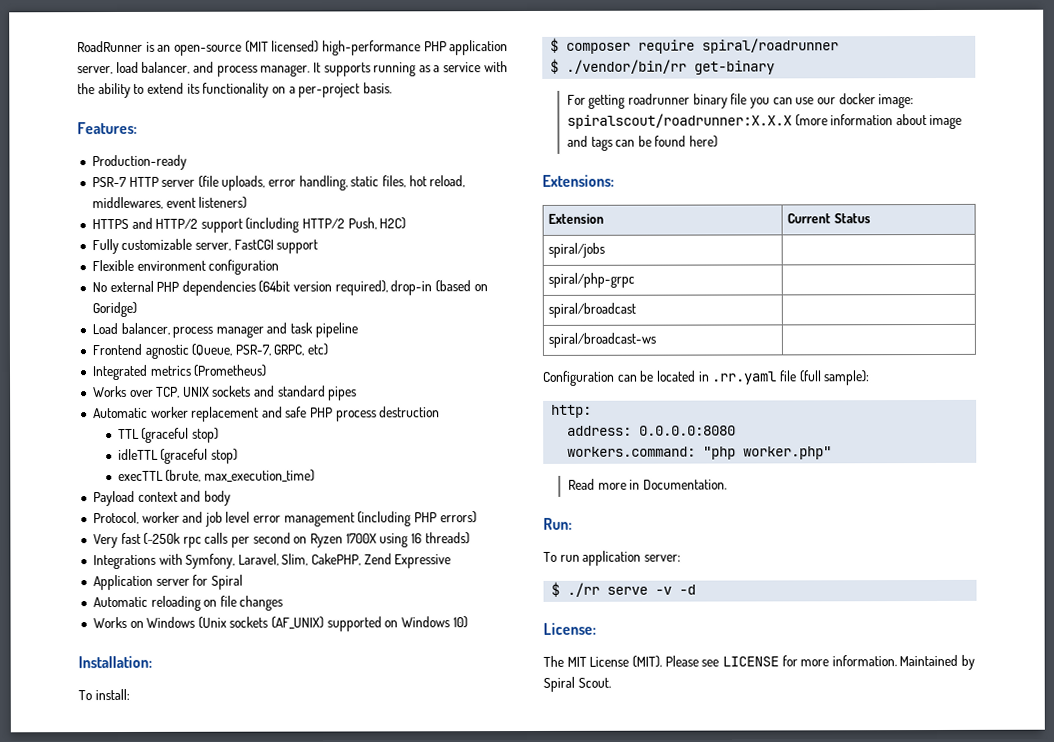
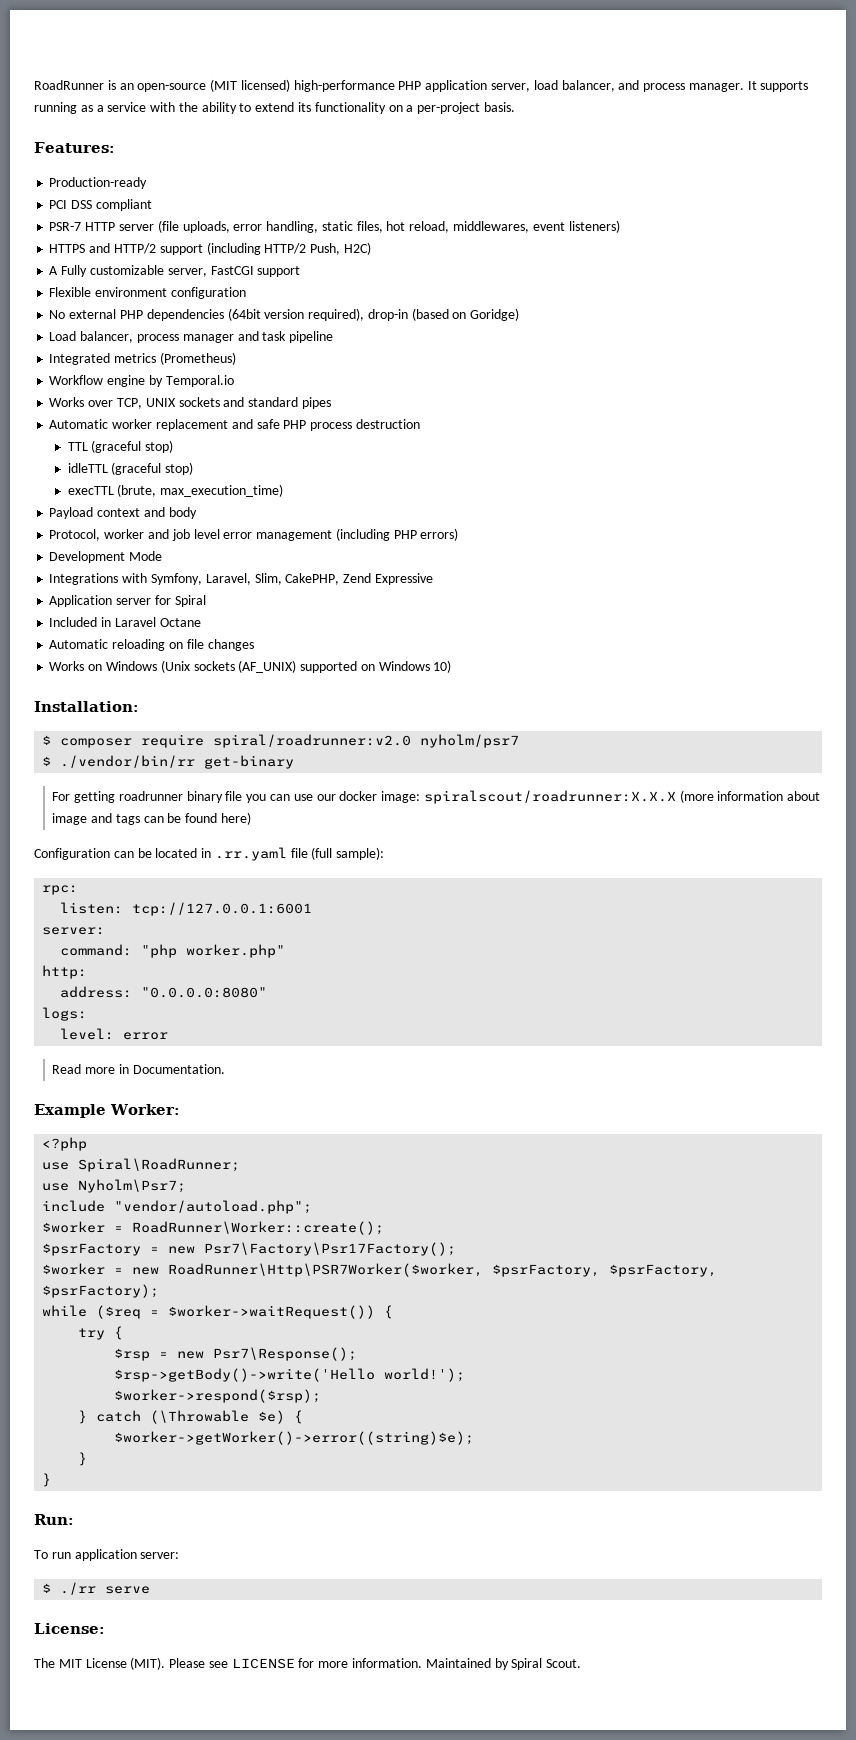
(187, 162) none -> [49,199,152,211] // PCI DSS compliant
(407, 223) none -> [49,266,59,275] A
[91,343,329,359] // Frontend agnostic (Queue, PSR-7, GRPC, etc) -> (334, 337) none
(268, 370) none -> [49,375,234,387] // Workflow engine by Temporal.io
[92,532,470,549] Very fast (~250k rpc calls per second on Ryzen 1700X using 16 threads) -> [49,551,163,563] Development Mode
(243, 582) none -> [49,617,201,627] // Included in Laravel Octane
[78,688,130,701] // To install: -> (139, 706) none
[702,38,840,54] spiral/roadrunner -> [213,734,520,748] spiral/roadrunner:v2.0 nyholm/psr7
[542,174,614,187] [548,213,605,224] [787,213,871,224] [548,242,606,258] [548,272,636,288] [548,302,637,318] [548,332,657,348] // Extensions: // Extension | Current Status // spiral/jobs | // spiral/php-grpc | // spiral/broadcast | // spiral/broadcast-ws | -> (251, 818) none
[551,404,593,418] [567,425,737,436] [567,446,833,460] [567,478,727,490] http: // address: 0.0.0.0:8080 // workers.command: "php worker.php" // Read more in Documentation. -> [42,885,79,895] [60,902,313,916] [42,927,106,935] [60,944,286,958] [42,965,88,979] [60,986,268,998] [42,1007,88,1021] [60,1028,169,1040] [52,1064,225,1074] [34,1104,180,1118] [42,1137,88,1151] [42,1158,241,1172] [42,1179,187,1193] [42,1200,313,1214] [42,1221,385,1235] [42,1242,457,1256] [42,1263,718,1277] [42,1284,160,1298] [42,1305,394,1319] [78,1326,124,1340] [114,1347,358,1361] [114,1368,466,1382] [114,1389,322,1403] [78,1410,304,1424] [114,1431,475,1445] [78,1452,88,1466] [42,1473,52,1487] rpc: // listen: tcp://127.0.0.1:6001 // server: // command: "php worker.php" // http: // address: "0.0.0.0:8080" // logs: // level: error // Read more in Documentation. // Example Worker: // <?php // use Spiral\RoadRunner; // use Nyholm\Psr7; // include "vendor/autoload.php"; // $worker = RoadRunner\Worker::create(); // $psrFactory = new Psr7\Factory\Psr17Factory(); // $worker = new RoadRunner\Http\PSR7Worker($worker, $psrFactory, $psrFactory, $psrFactory); // while ($req = $worker->waitRequest()) { // try { // $rsp = new Psr7\Response(); // $rsp->getBody()->write('Hello world!'); // $worker->respond($rsp); // } catch (\Throwable $e) { // $worker->getWorker()->error((string)$e); // } // }
[655,584,697,595] -v -d -> (151, 1590) none

